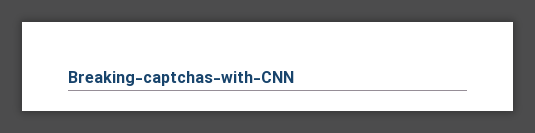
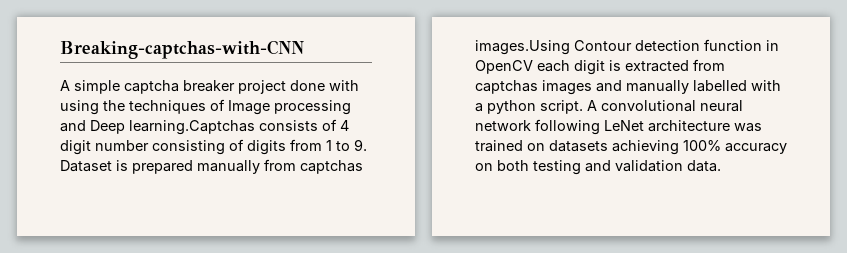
(294, 78) none -> [60,80,359,94] [60,99,351,115] [60,119,349,135] [60,139,367,155] [60,159,363,174] [475,39,779,55] [475,59,725,75] [475,80,781,95] [475,100,743,114] [475,119,762,135] [475,140,787,155] [475,160,721,175] // A simple captcha breaker project done with using the techniques of Image processing and Deep learning.Captchas consists of 4 digit number consisting of digits from 1 to 9. Dataset is prepared manually from captchas images.Using Contour detection function in OpenCV each digit is extracted from captchas images and manually labelled with a python script. A convolutional neural network following LeNet architecture was trained on datasets achieving 100% accuracy on both testing and validation data.

